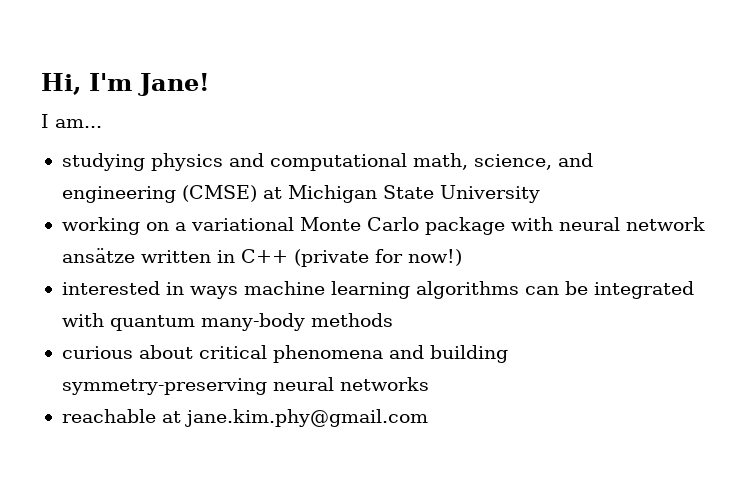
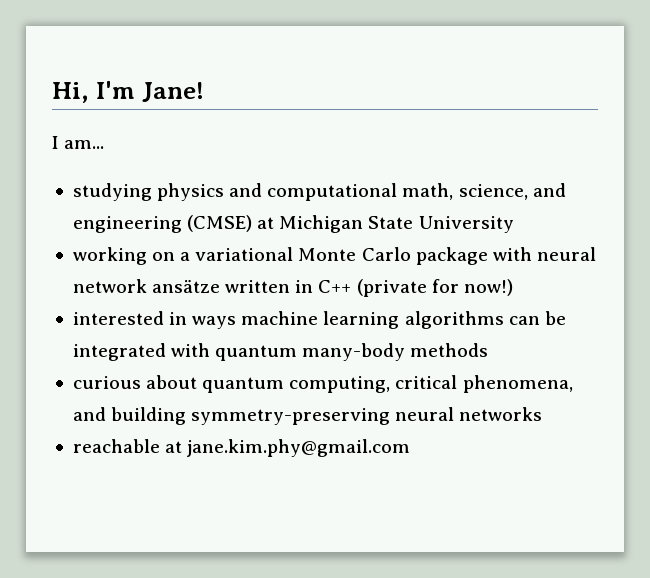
[198,345,383,363] critical phenomena -> [202,375,573,393] quantum computing, critical phenomena,

